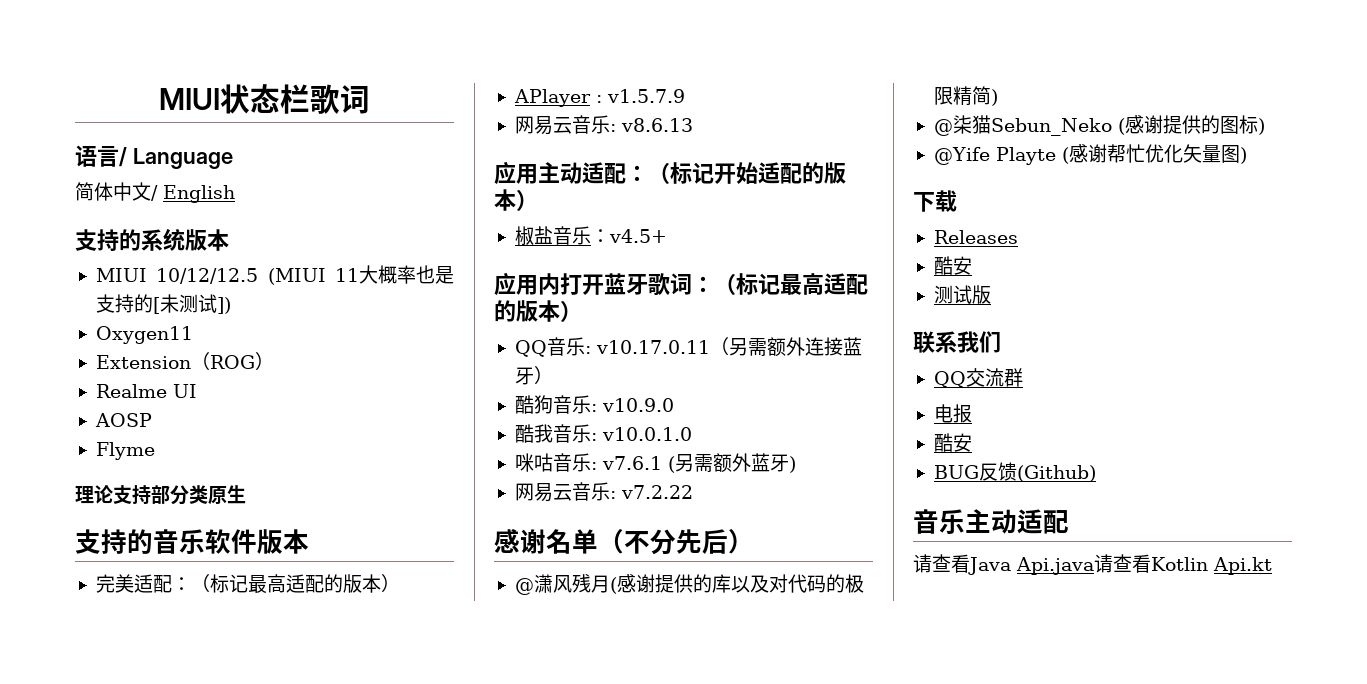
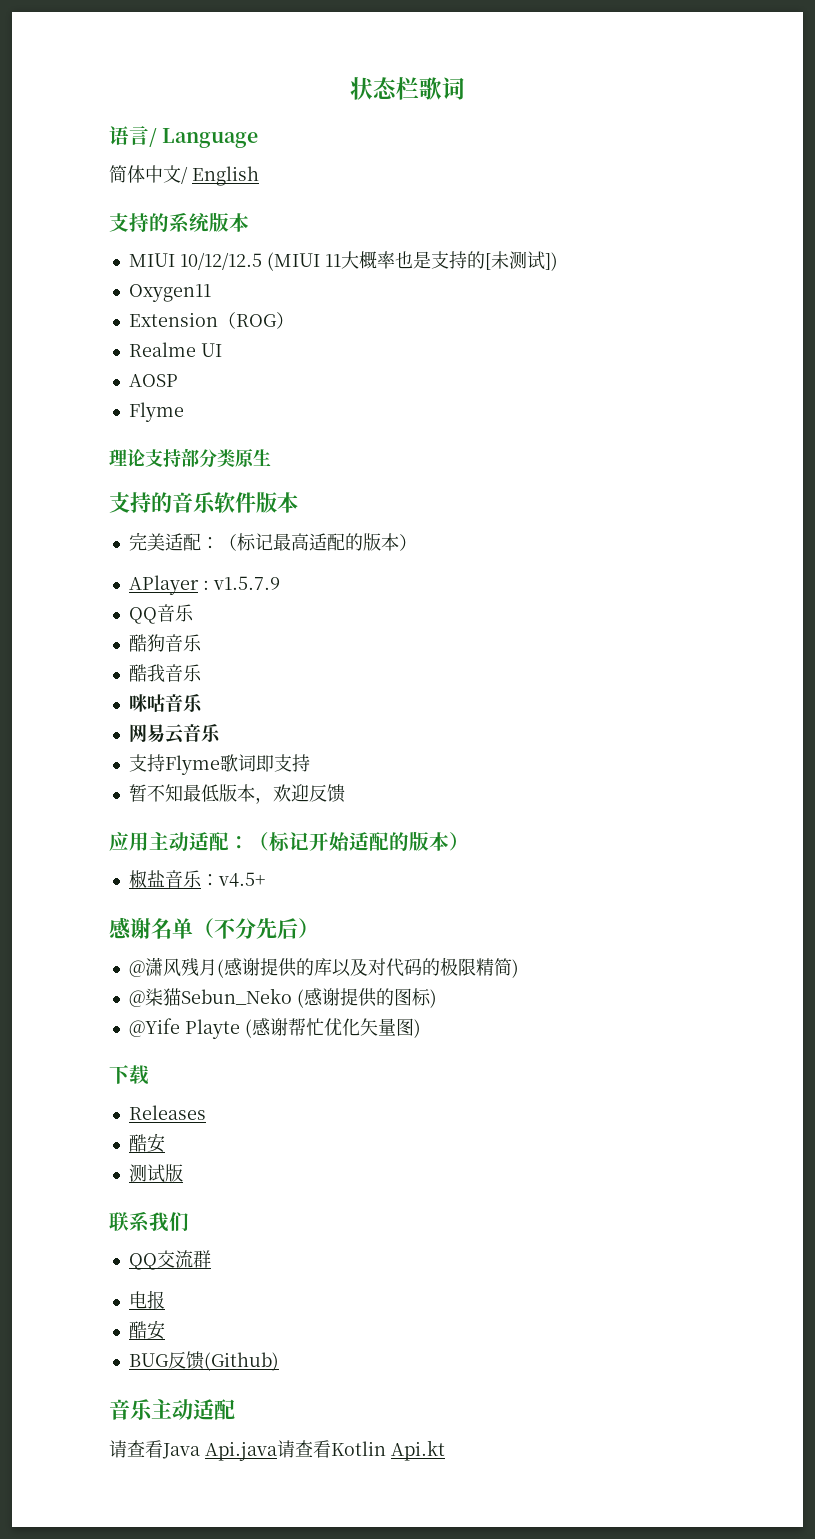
[159,88,220,110] MIUI -> (350, 88) none
[514,115,693,135] 网易云音乐: v8.6.13 -> [128,604,194,624] [128,634,202,652] [128,664,202,682] [128,694,203,713] [128,724,221,744] [128,754,310,775] [128,784,345,804] QQ音乐 // 酷狗音乐 // 酷我音乐 // 咪咕音乐 // 网易云音乐 // 支持Flyme歌词即支持 // 暂不知最低版本，欢迎反馈
[494,272,868,296] [494,300,582,322] [514,337,862,357] [514,366,553,385] [514,395,674,414] [514,424,692,443] [514,453,796,473] [514,482,693,502] // 应用内打开蓝牙歌词：（标记最高适配的版本） // QQ音乐: v10.17.0.11（另需额外连接蓝牙） // 酷狗音乐: v10.9.0 // 酷我音乐: v10.0.1.0 // 咪咕音乐: v7.6.1 (另需额外蓝牙) // 网易云音乐: v7.2.22 -> (265, 879) none

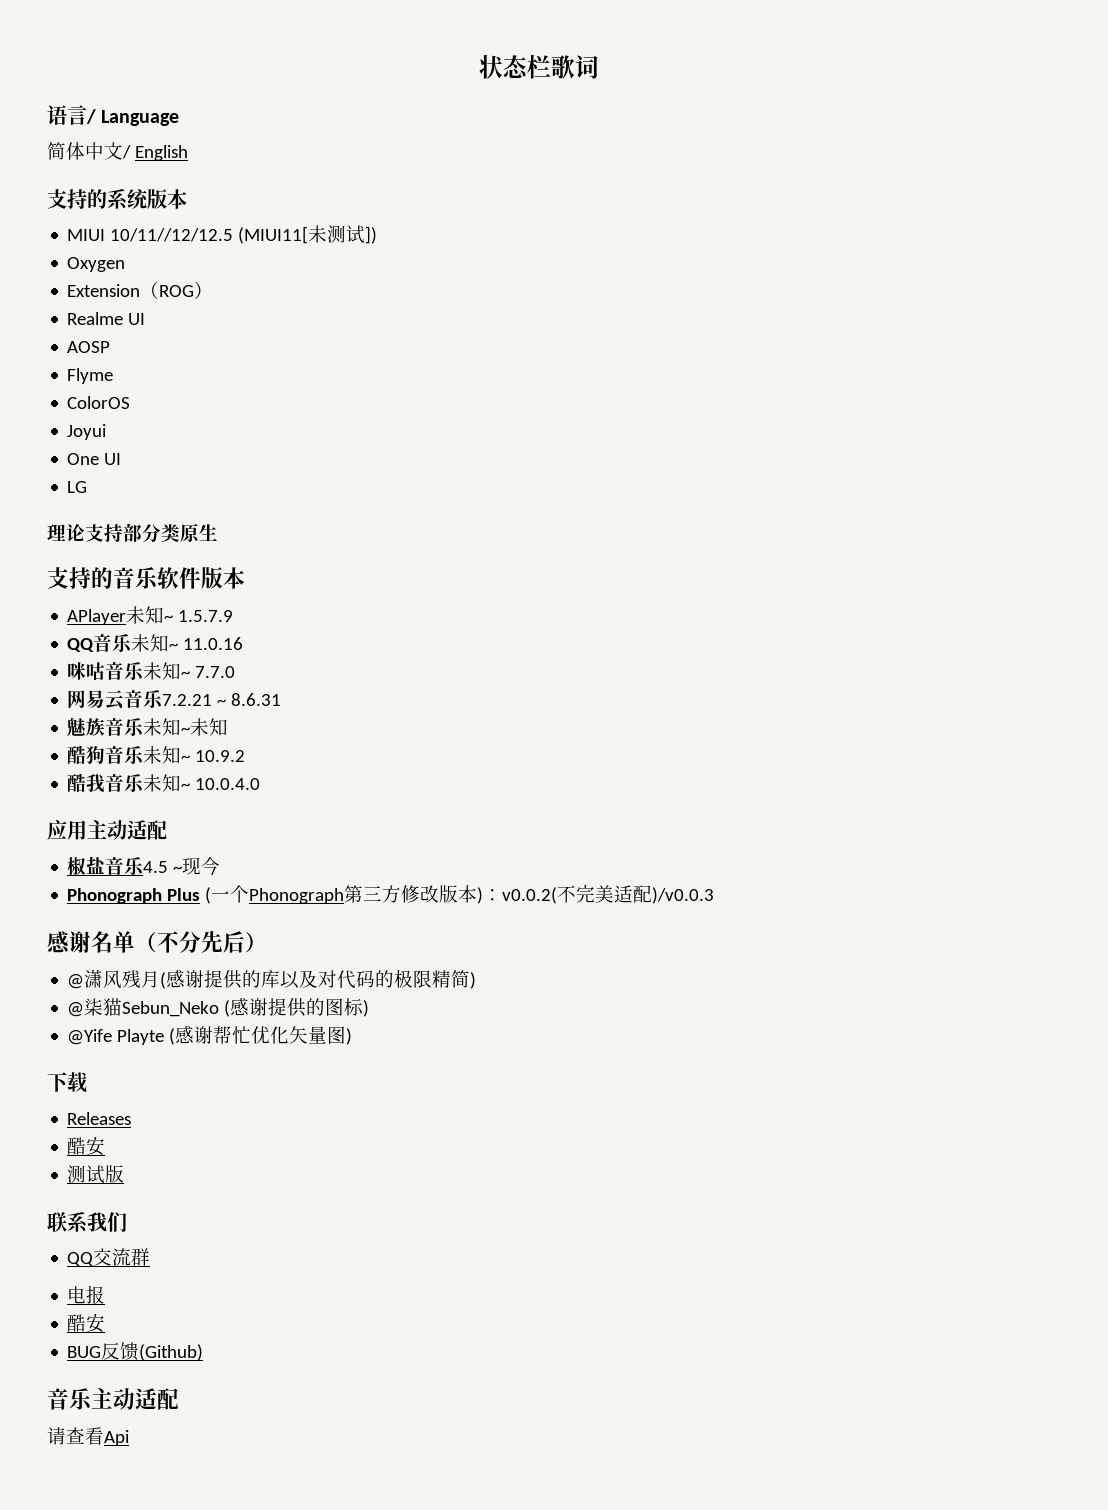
[179,251,491,271] 10/12/12.5 (MIUI 11大概率也是支持的[ -> [110,226,309,244] 10/11//12/12.5 (MIUI11[
[128,284,211,302] Oxygen11 -> [67,257,126,272] Oxygen
(184, 412) none -> [67,396,131,409] [67,424,107,440] [67,453,122,465] [67,481,88,493] // ColorOS // Joyui // One UI // LG
[128,532,417,551] [128,575,280,595] [128,604,194,624] [128,634,202,652] [128,664,202,682] 完美适配：（标记最高适配的版本） // APlayer : v1.5.7.9 // QQ音乐 // 酷狗音乐 // 酷我音乐 -> [67,606,234,625] [67,634,244,652] APlayer未知~ 1.5.7.9 // QQ音乐未知~ 11.0.16
(203, 703) none -> [143,662,236,680] 未知~ 7.7.0
[128,754,310,775] [128,784,345,804] [109,831,469,852] [128,870,265,888] // 支持Flyme歌词即支持 // 暂不知最低版本，欢迎反馈 // 应用主动适配：（标记开始适配的版本） // 椒盐音乐：v4.5+ -> [162,693,282,706] [67,718,229,736] [67,745,246,764] [67,773,261,793] [47,820,167,840] [67,856,221,876] [67,884,715,904] 7.2.21 ~ 8.6.31 // 魅族音乐未知~未知 // 酷狗音乐未知~ 10.9.2 // 酷我音乐未知~ 10.0.4.0 // 应用主动适配 // 椒盐音乐4.5 ~现今 // Phonograph Plus (一个Phonograph第三方修改版本)：v0.0.2(不完美适配)/v0.0.3
[162,1440,445,1461] Java Api.java请查看Kotlin Api.kt -> [104,1430,129,1446] Api

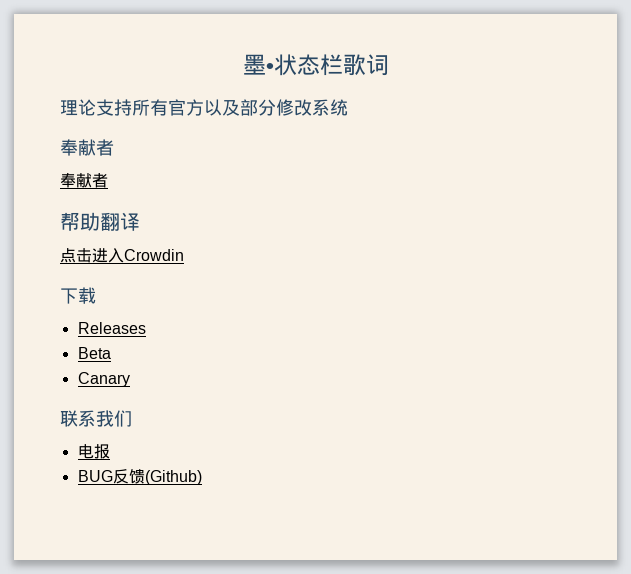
(478, 67) none -> [242,54,274,75] 墨•
[47,105,180,126] [47,142,188,161] [47,188,187,210] [67,225,378,244] [67,257,126,272] [67,281,214,299] [67,312,146,325] [67,341,111,353] [67,368,114,384] [67,396,131,409] [67,424,107,440] [67,453,122,465] [67,481,88,493] [47,523,218,543] [47,567,245,589] [67,606,234,625] [67,634,244,652] [67,662,236,681] [67,690,282,710] [67,718,229,736] [67,745,246,764] [67,773,261,793] [47,820,167,840] [67,856,221,876] [67,884,715,904] [47,931,267,954] [67,969,477,989] [67,998,370,1017] [67,1026,353,1045] 语言/ Language // 简体中文/ English // 支持的系统版本 // MIUI 10/11//12/12.5 (MIUI11[未测试]) // Oxygen // Extension（ROG） // Realme UI // AOSP // Flyme // ColorOS // Joyui // One UI // LG // 理论支持部分类原生 // 支持的音乐软件版本 // APlayer未知~ 1.5.7.9 // QQ音乐未知~ 11.0.16 // 咪咕音乐未知~ 7.7.0 // 网易云音乐7.2.21 ~ 8.6.31 // 魅族音乐未知~未知 // 酷狗音乐未知~ 10.9.2 // 酷我音乐未知~ 10.0.4.0 // 应用主动适配 // 椒盐音乐4.5 ~现今 // Phonograph Plus (一个Phonograph第三方修改版本)：v0.0.2(不完美适配)/v0.0.3 // 感谢名单（不分先后） // @潇风残月(感谢提供的库以及对代码的极限精简) // @柒猫Sebun_Neko (感谢提供的图标) // @Yife Playte (感谢帮忙优化矢量图) -> [60,99,348,116] [60,139,114,156] [60,172,108,188] [60,212,140,231] [60,248,184,263] 理论支持所有官方以及部分修改系统 // 奉献者 // 奉献者 // 帮助翻译 // 点击进入Crowdin
[67,1136,106,1156] [67,1165,125,1184] 酷安 // 测试版 -> [77,347,111,359] [77,372,130,387] Beta // Canary
[67,1248,151,1267] // QQ交流群 -> (132, 418) none
[67,1313,106,1333] // 酷安 -> (110, 451) none
[47,1388,179,1410] [47,1427,129,1446] // 音乐主动适配 // 请查看Api -> (202, 477) none

